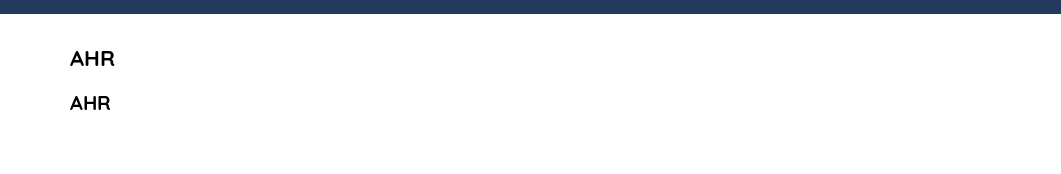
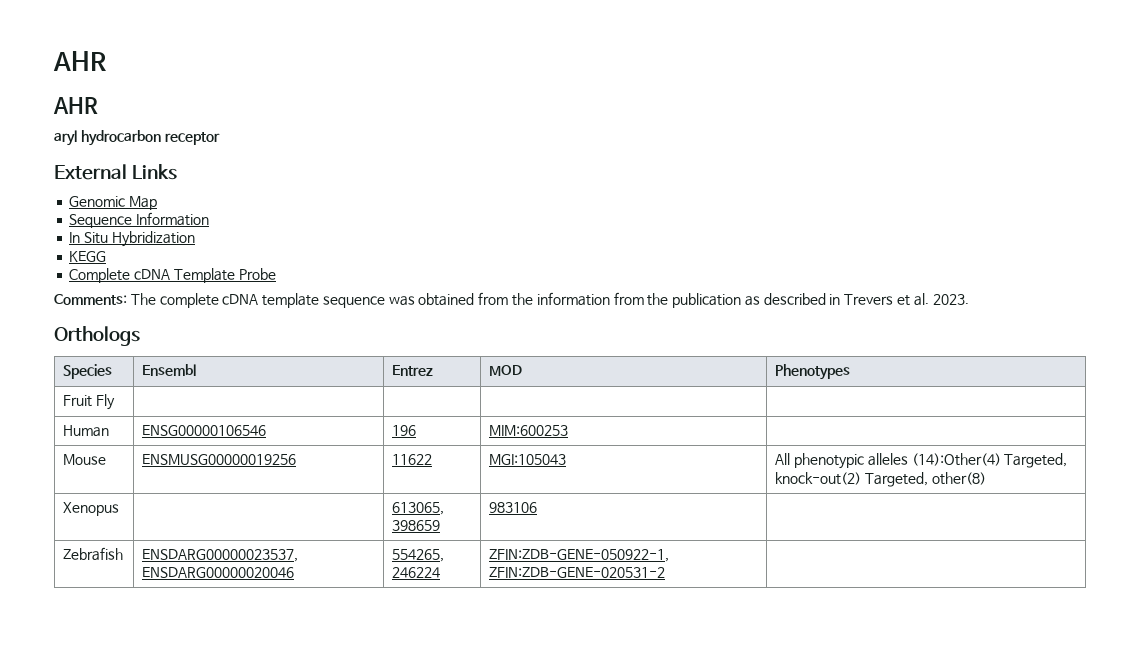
(111, 102) none -> [54,130,220,146] [54,164,178,180] [69,196,158,210] [69,212,210,228] [69,231,195,247] [69,251,107,262] [69,268,276,283] [54,292,969,308] [54,326,140,346] [63,364,113,379] [142,364,197,376] [392,365,434,376] [489,365,523,376] [775,364,851,380] [63,394,116,410] [63,425,110,437] [142,425,267,436] [392,425,417,436] [489,425,569,436] [63,454,107,465] [142,454,297,465] [392,454,433,465] [489,454,567,465] [775,453,1068,469] [775,472,986,487] [63,502,120,516] [392,502,445,515] [392,520,441,531] [489,502,538,513] [63,547,124,561] [142,549,299,562] [142,567,295,578] [392,549,445,562] [392,567,441,578] [489,549,670,562] [489,567,666,578] // aryl hydrocarbon receptor // External Links // Genomic Map // Sequence Information // In Situ Hybridization // KEGG // Complete cDNA Template Probe // Comments: The complete cDNA template sequence was obtained from the information from the publication as described in Trevers et al. 2023. // Orthologs // Species | Ensembl | Entrez | MOD | Phenotypes // Fruit Fly | | | | // Human | ENSG00000106546 | 196 | MIM:600253 | // Mouse | ENSMUSG00000019256 | 11622 | MGI:105043 | All phenotypic alleles (14):Other(4) Targeted, knock-out(2) Targeted, other(8) // Xenopus | | 613065, 398659 | 983106 | // Zebrafish | ENSDARG00000023537, ENSDARG00000020046 | 554265, 246224 | ZFIN:ZDB-GENE-050922-1, ZFIN:ZDB-GENE-020531-2 |

